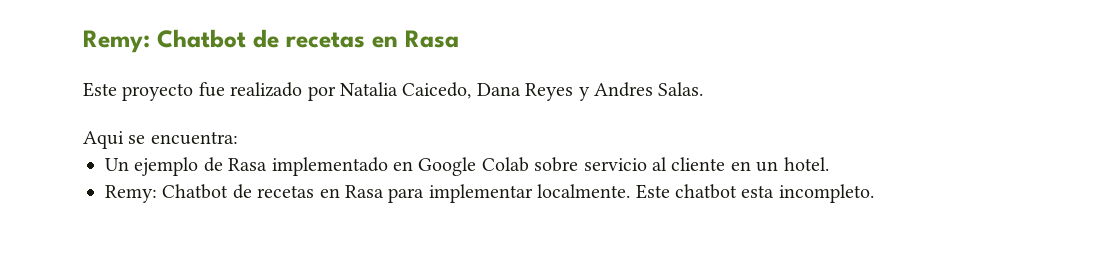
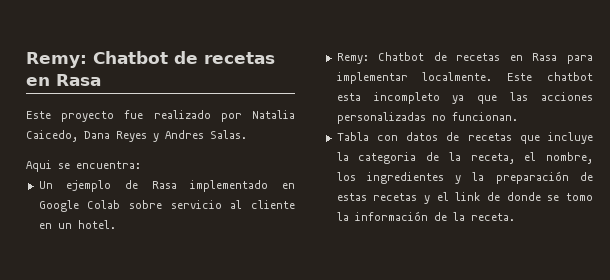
[778,184,874,203] incompleto. -> [373,92,593,104] [336,112,518,124] [336,132,593,144] [336,152,593,164] [336,171,593,184] [336,192,593,204] [336,211,515,221] incompleto ya que las acciones personalizadas no funcionan. // Tabla con datos de recetas que incluye la categoria de la receta, el nombre, los ingredientes y la preparación de estas recetas y el link de donde se tomo la información de la receta.

